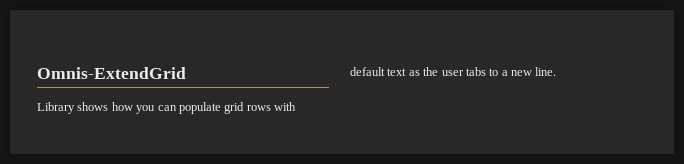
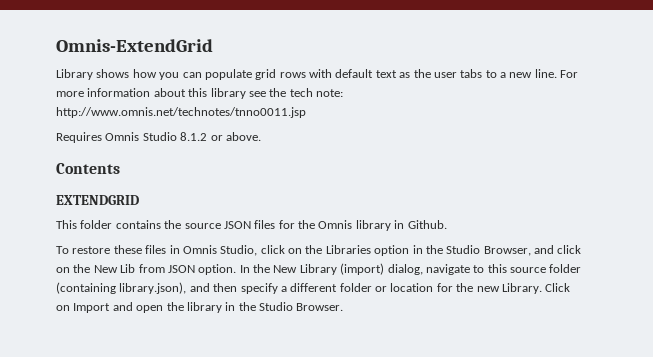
(557, 71) none -> [560,70,579,78] [56,88,343,99] [56,107,306,118] [56,132,261,143] [56,163,120,174] [56,195,139,205] [56,220,447,231] [56,245,582,256] [56,263,582,275] [56,282,571,294] [56,302,344,313] For more information about this library see the tech note: http://www.omnis.net/technotes/tnno0011.jsp // Requires Omnis Studio 8.1.2 or above. // Contents // EXTENDGRID // This folder contains the source JSON files for the Omnis library in Github. // To restore these files in Omnis Studio, click on the Libraries option in the Studio Browser, and click on the New Lib from JSON option. In the New Library (import) dialog, navigate to this source folder (containing library.json), and then specify a different folder or location for the new Library. Click on Import and open the library in the Studio Browser.

